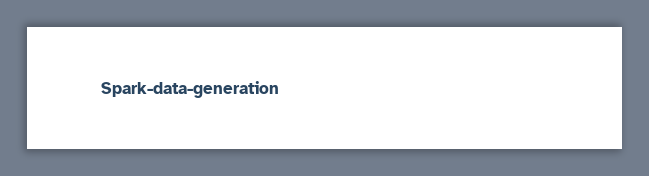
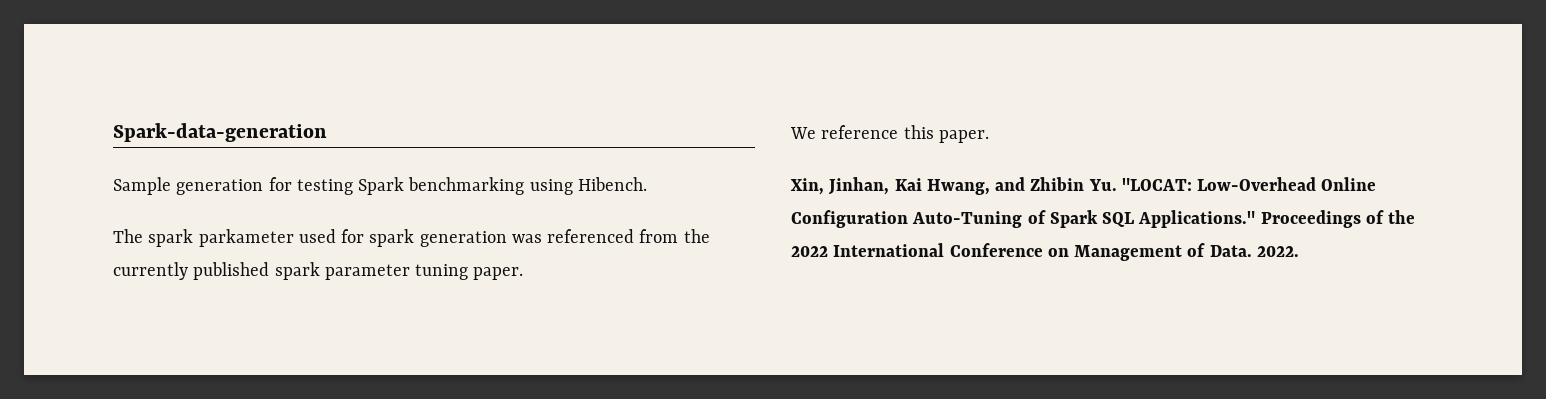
(279, 89) none -> [113,177,647,195] [113,229,710,247] [113,262,524,280] [790,125,989,143] [790,177,1377,195] [791,210,1416,228] [791,243,1299,261] // Sample generation for testing Spark benchmarking using Hibench. // The spark parkameter used for spark generation was referenced from the currently published spark parameter tuning paper. // We reference this paper. // Xin, Jinhan, Kai Hwang, and Zhibin Yu. "LOCAT: Low-Overhead Online Configuration Auto-Tuning of Spark SQL Applications." Proceedings of the 2022 International Conference on Management of Data. 2022.

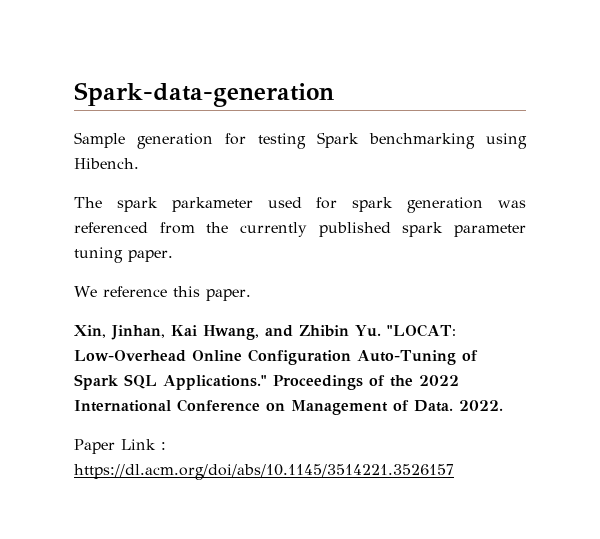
(1299, 251) none -> [74,439,166,454] [74,464,454,480] // Paper Link : https://dl.acm.org/doi/abs/10.1145/3514221.3526157

